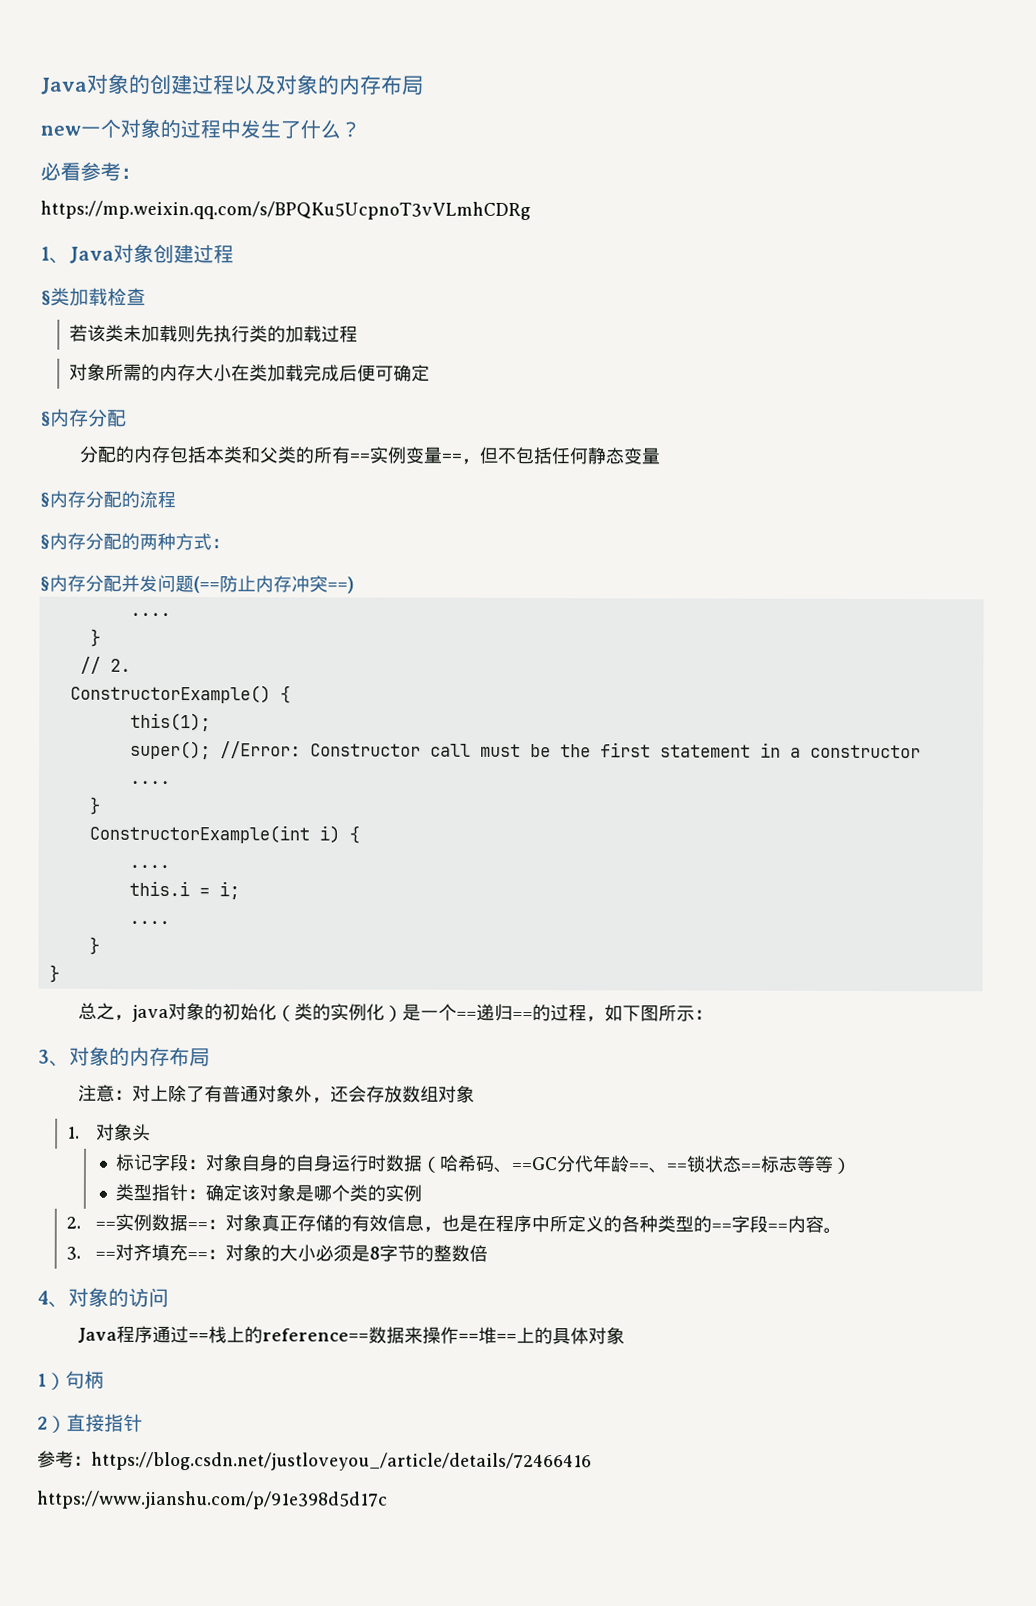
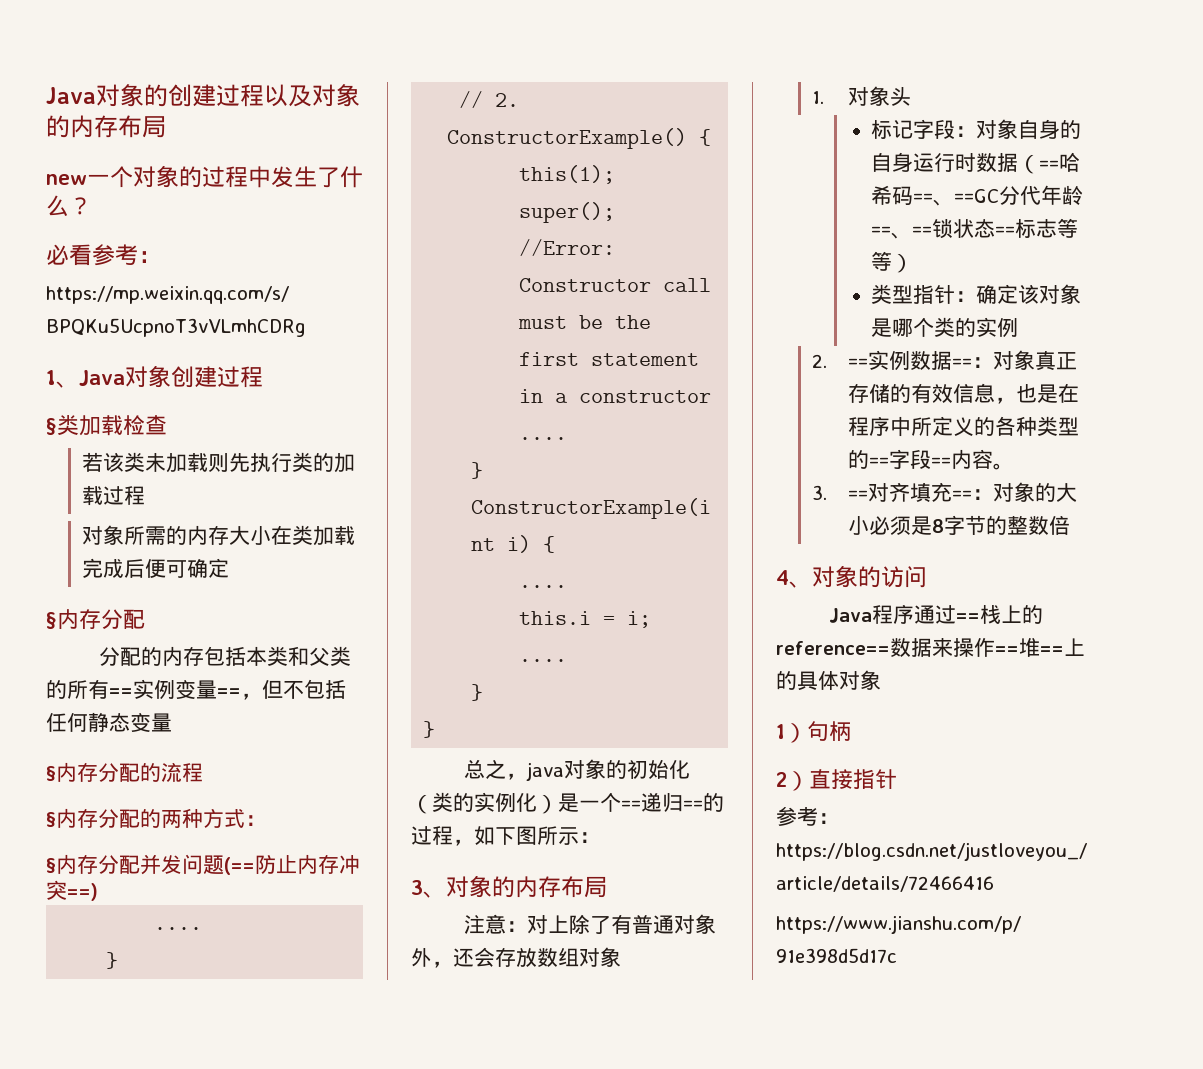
[439,1154,496,1172] 哈希码 -> [1039,152,1081,172] [871,185,934,205] ==哈希码==

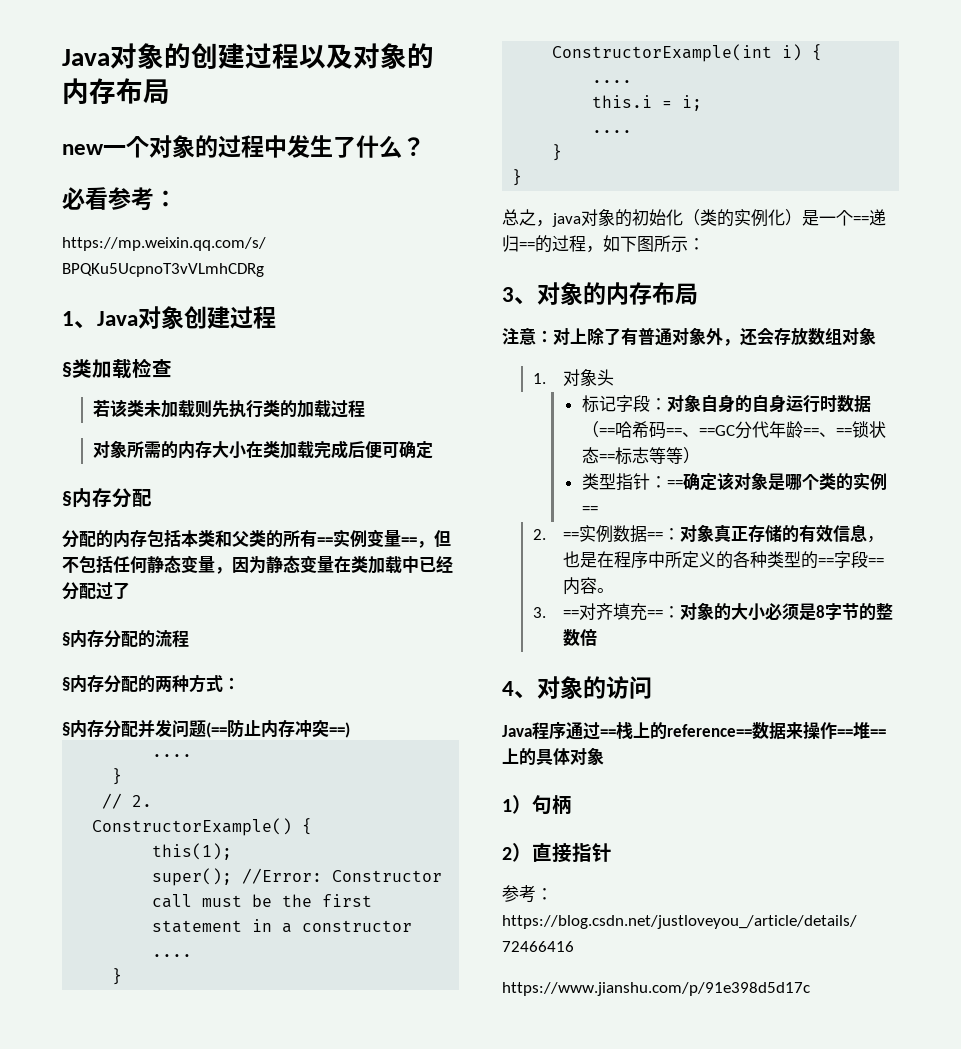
(172, 722) none -> [215,555,453,574] [62,582,130,600] ，因为静态变量在类加载中已经分配过了
(977, 296) none -> [666,480,683,488] ==
(1019, 328) none -> [581,506,598,514] ==

